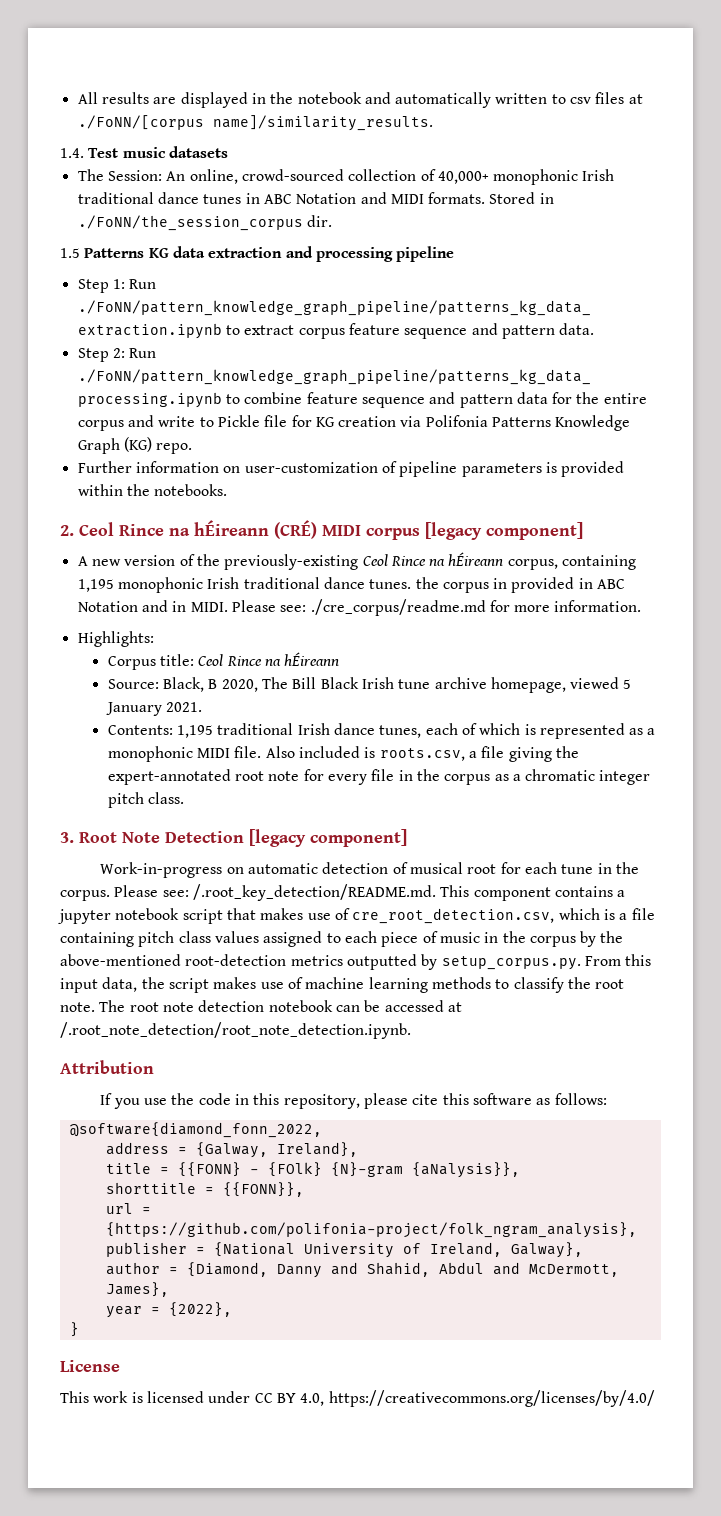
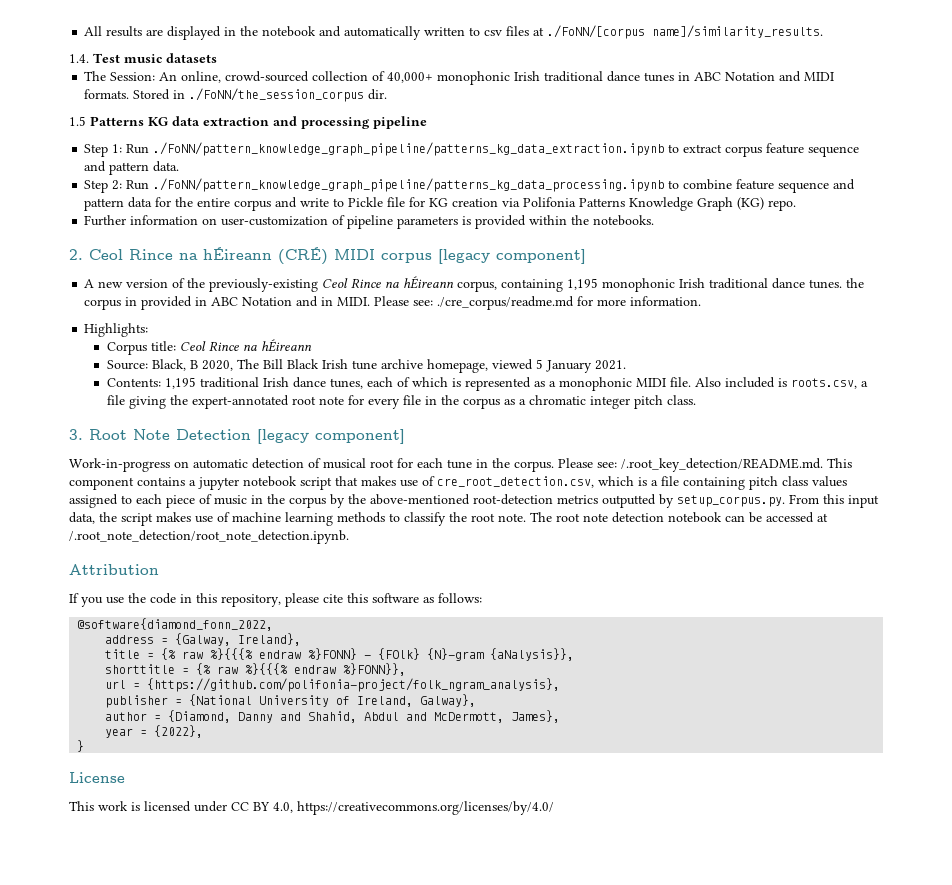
[177,1162,241,1177] {{FONN} -> [161,648,358,660] {% raw %}{{{% endraw %}FONN}
[222,1182,304,1197] {{FONN}}, -> [196,663,407,676] {% raw %}{{{% endraw %}FONN}},

